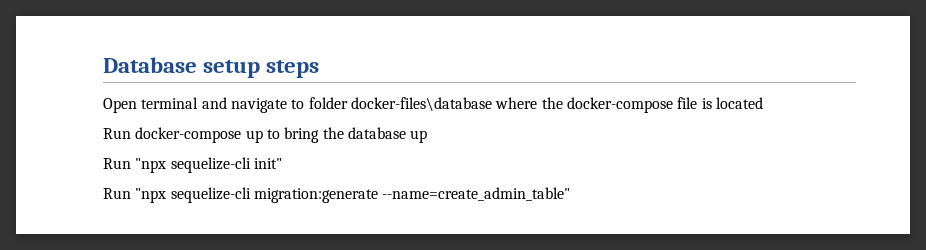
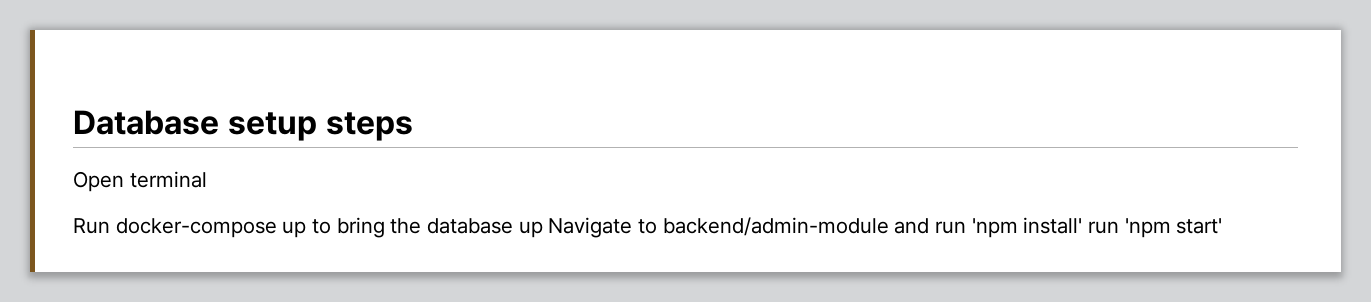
[201,97,763,113] and navigate to folder docker-files\database where the docker-compose file is located -> (207, 179) none
[103,157,282,173] [103,187,571,203] // Run "npx sequelize-cli init" // Run "npx sequelize-cli migration:generate --name=create_admin_table" -> [548,217,1223,238] Navigate to backend/admin-module and run 'npm install' run 'npm start'

